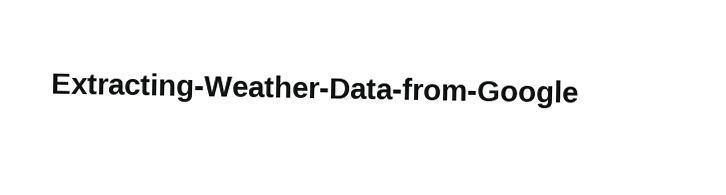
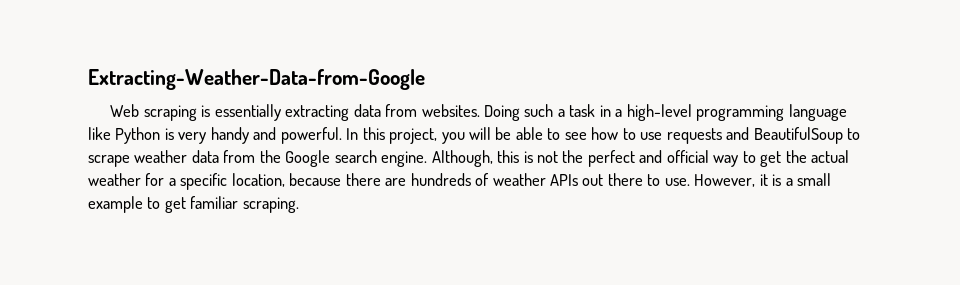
(579, 90) none -> [110,104,847,121] [88,127,861,144] [88,150,850,167] [88,173,832,190] [88,196,299,213] // Web scraping is essentially extracting data from websites. Doing such a task in a high-level programming language like Python is very handy and powerful. In this project, you will be able to see how to use requests and BeautifulSoup to scrape weather data from the Google search engine. Although, this is not the perfect and official way to get the actual weather for a specific location, because there are hundreds of weather APIs out there to use. However, it is a small example to get familiar scraping.

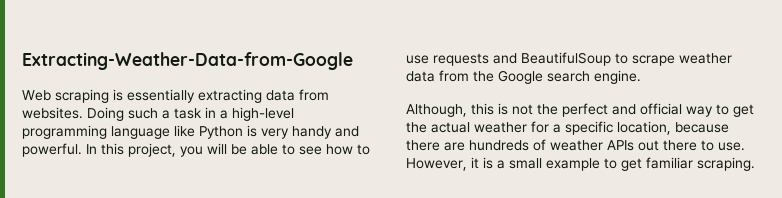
(428, 159) none -> (641, 77) //

